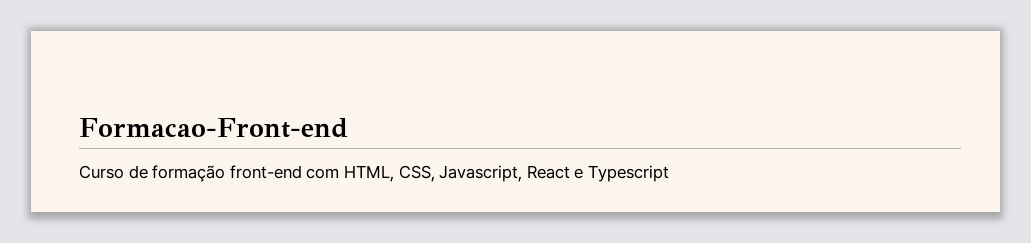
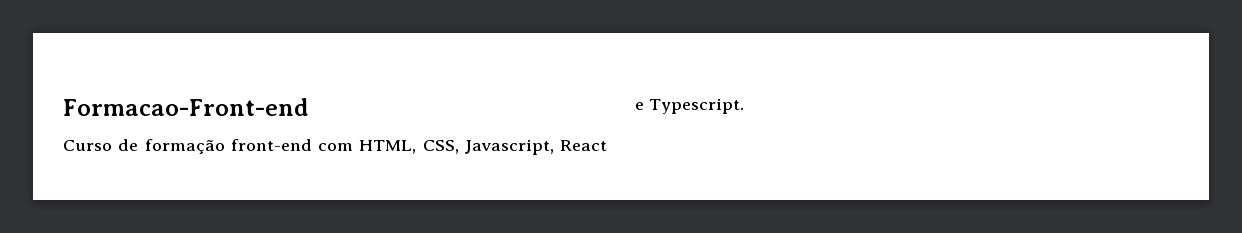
[587,165,669,182] Typescript -> [648,98,744,114] Typescript.

